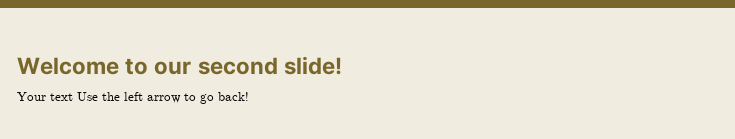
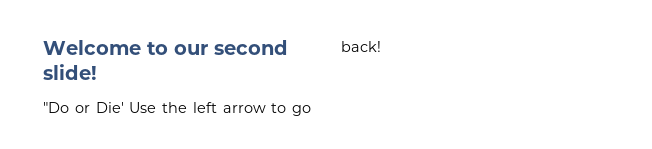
[17,92,73,101] Your text -> [43,102,124,113] "Do or Die'

